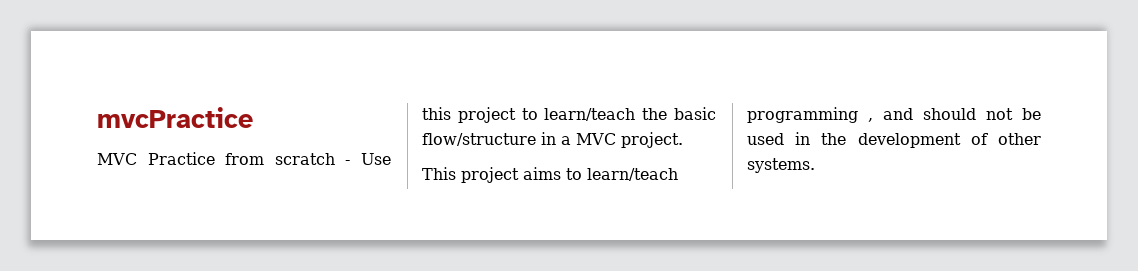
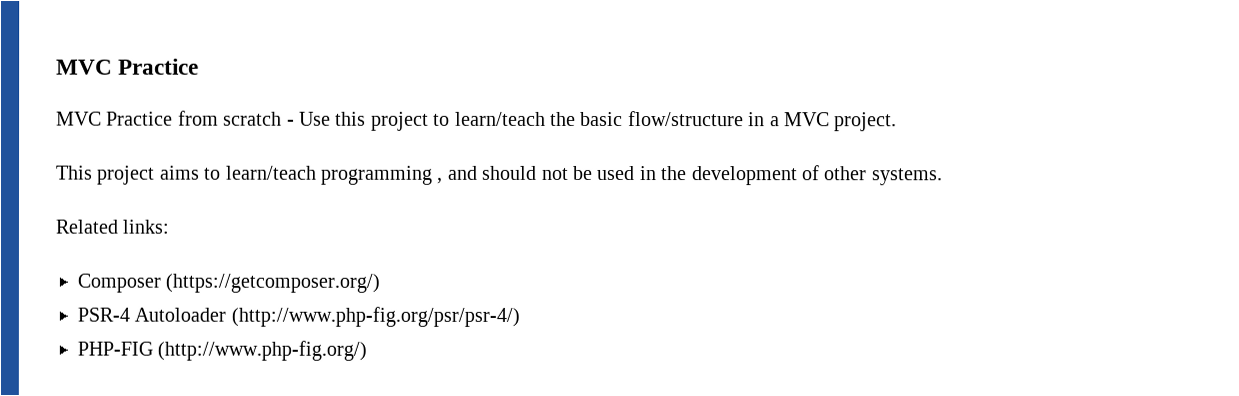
[97,107,253,128] mvcPractice -> [56,58,200,75] MVC Practice
(815, 165) none -> [55,219,170,234] [77,273,381,293] [77,306,520,327] [77,340,368,361] // Related links: // Composer (https://getcomposer.org/) // PSR-4 Autoloader (http://www.php-fig.org/psr/psr-4/) // PHP-FIG (http://www.php-fig.org/)

